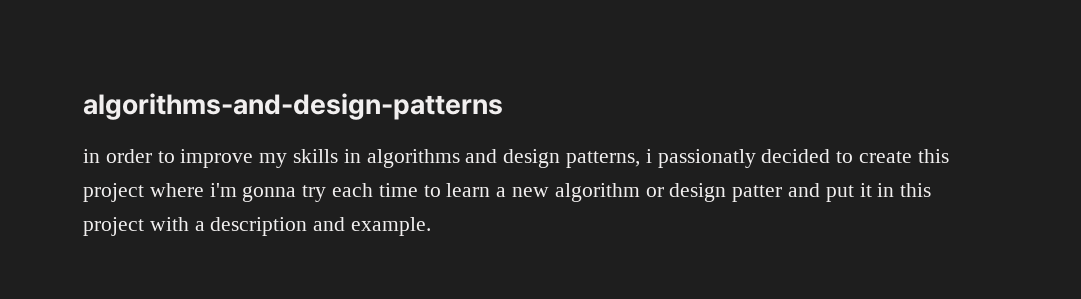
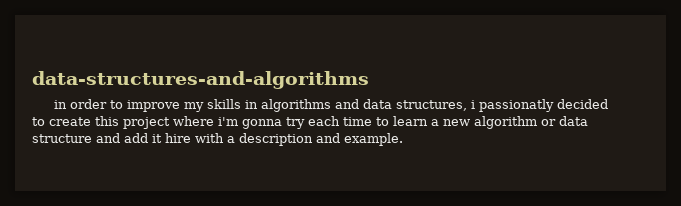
[83,93,503,120] algorithms-and-design-patterns -> [32,71,369,89] data-structures-and-algorithms
[503,149,641,168] design patterns, -> [362,99,467,111] data structures,
[669,183,932,202] [83,217,144,236] design patter and put it in this project -> [559,116,588,126] [32,133,191,143] data structure and add it hire

